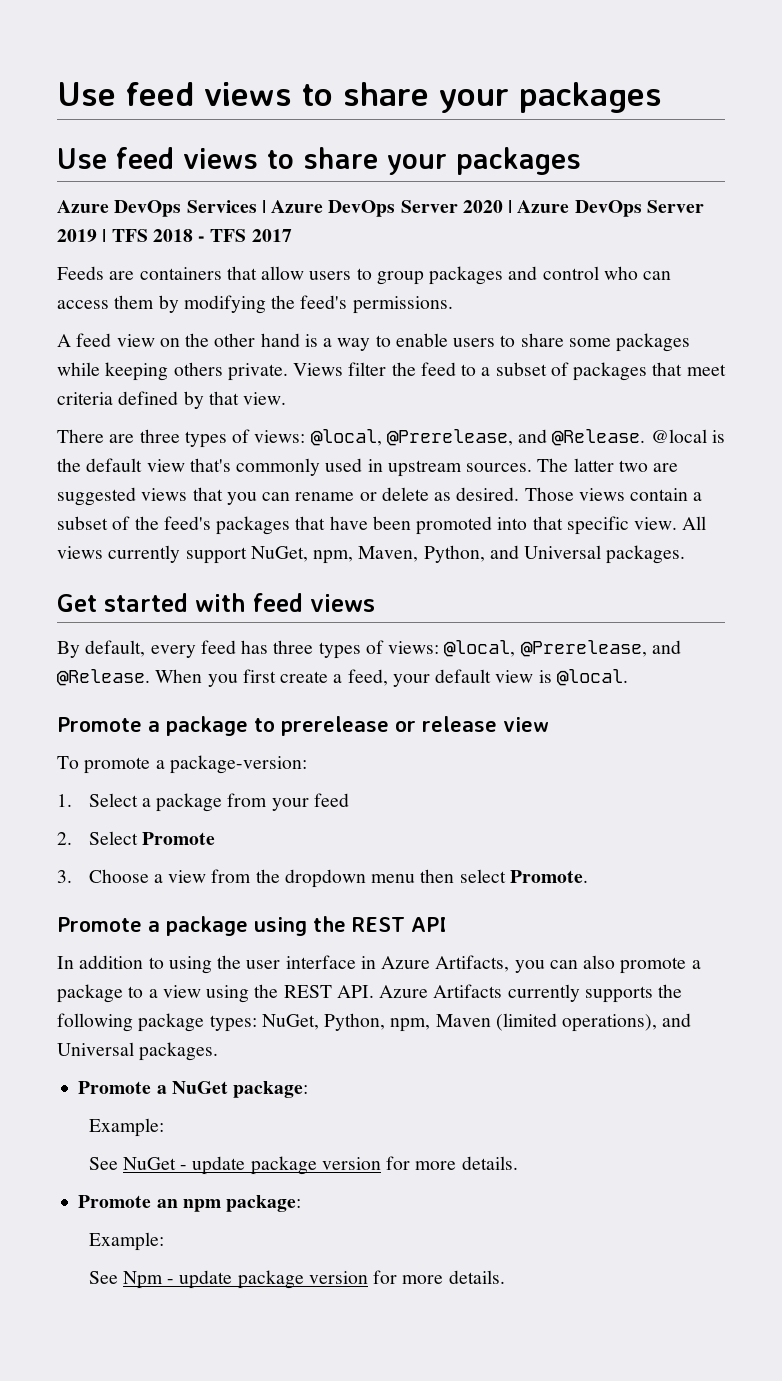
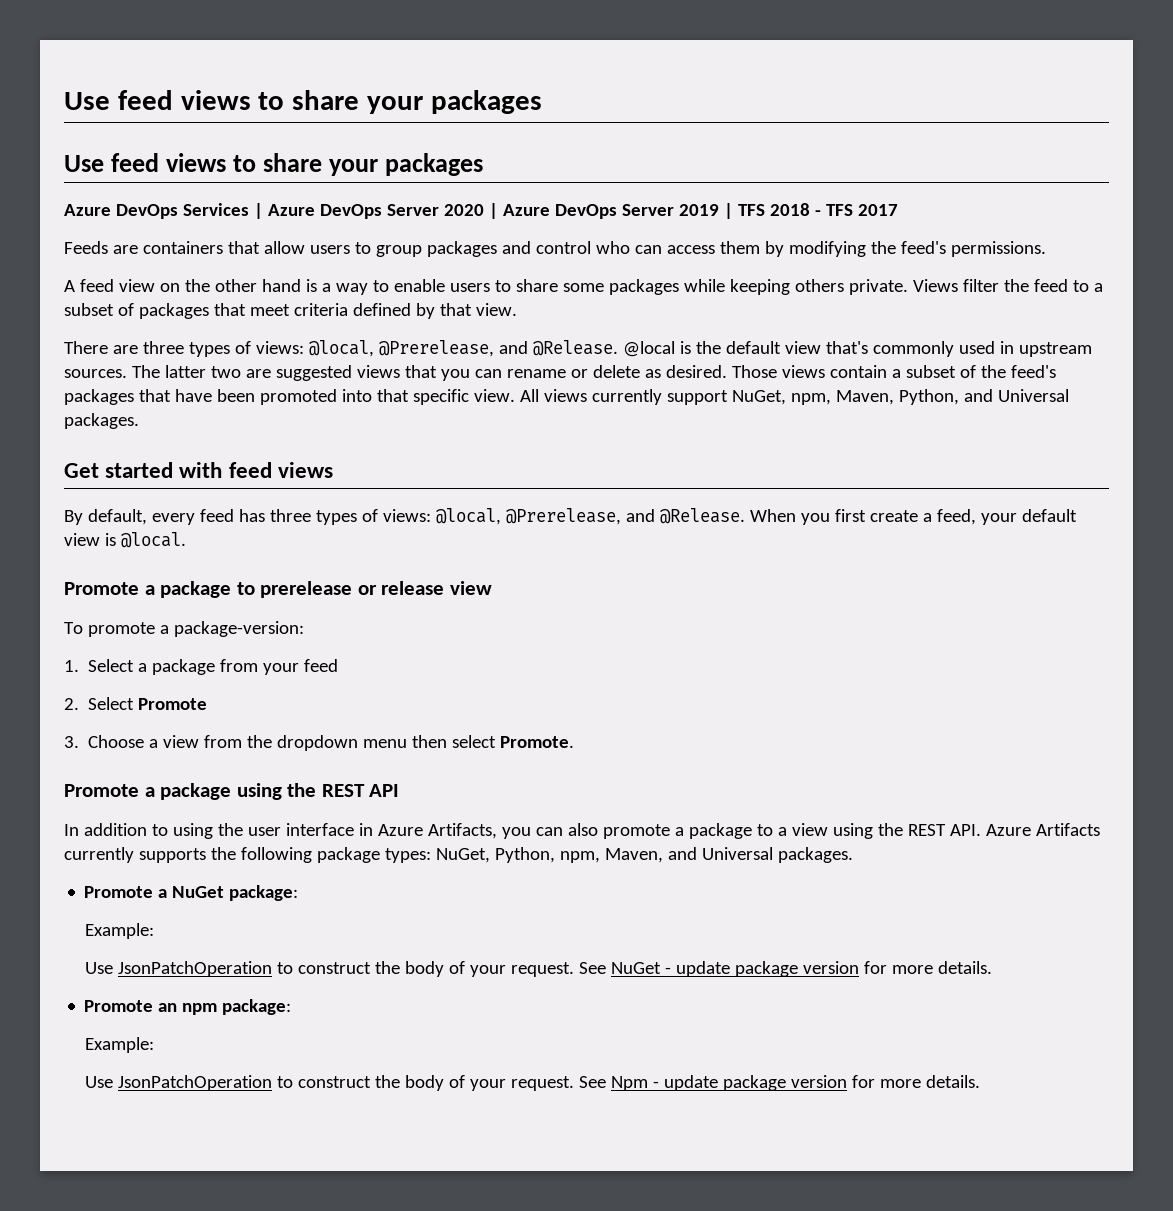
[435,1013,658,1032] Maven (limited operations), -> [604,848,663,863] Maven,
(164, 1127) none -> [85,961,575,977] Use JsonPatchOperation to construct the body of your request.
(164, 1241) none -> [85,1075,575,1091] Use JsonPatchOperation to construct the body of your request.

